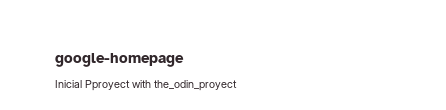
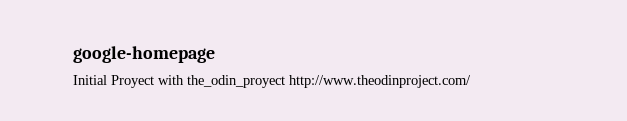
[55,80,130,91] Inicial Pproyect -> [73,75,154,88] Initial Proyect
(237, 85) none -> [289,75,471,88] http://www.theodinproject.com/

